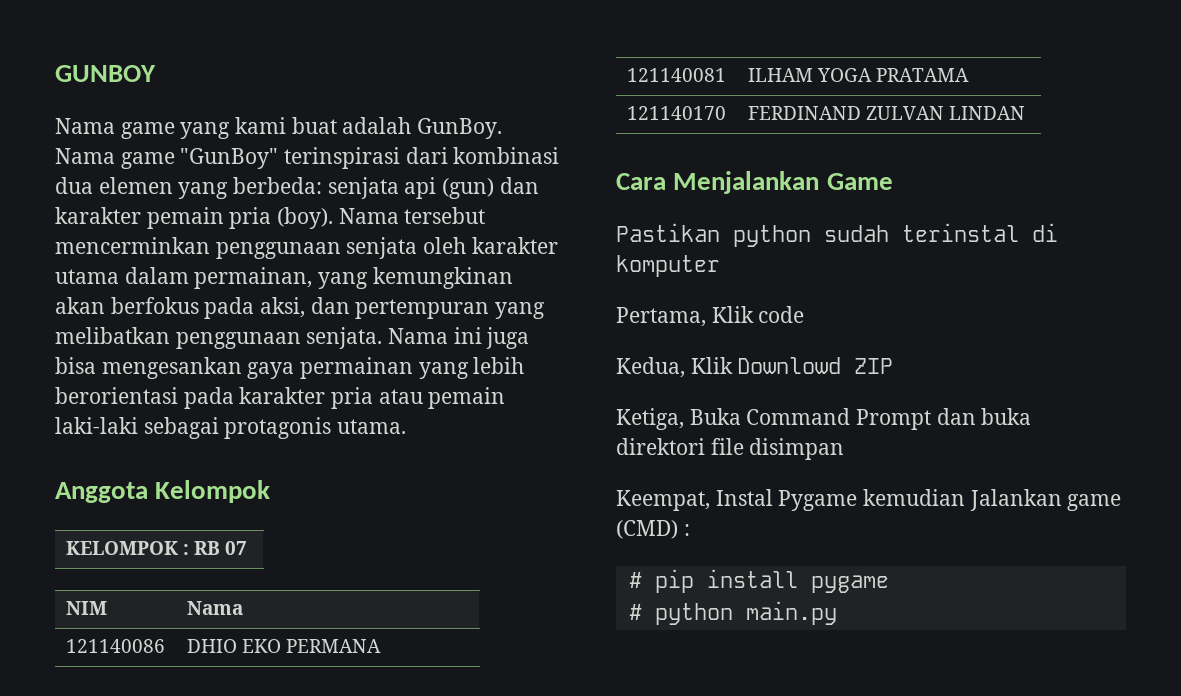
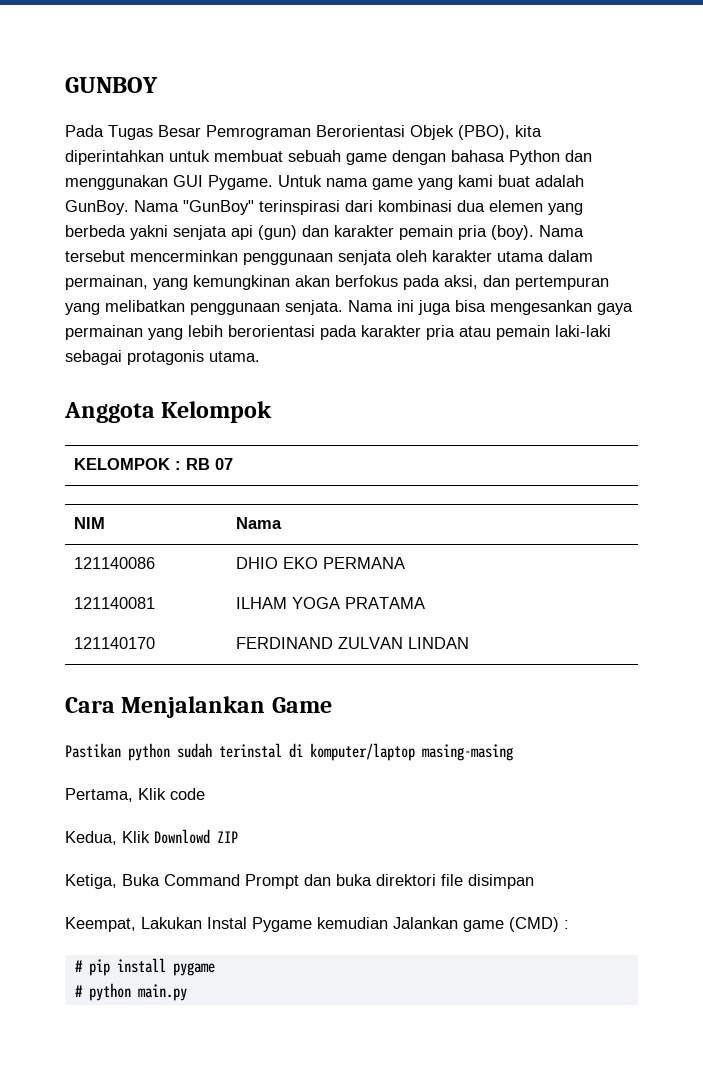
[55,118,115,134] Nama -> [65,125,542,140] [65,150,592,165] [65,175,368,190] Pada Tugas Besar Pemrograman Berorientasi Objek (PBO), kita diperintahkan untuk membuat sebuah game dengan bahasa Python dan menggunakan GUI Pygame. Untuk nama
[120,152,175,169] game -> (179, 206) none
[233,177,323,194] berbeda: -> [65,225,168,240] berbeda yakni
[616,255,720,277] komputer -> [310,743,513,761] komputer/laptop masing-masing
(710, 500) none -> [141,917,202,929] Lakukan

